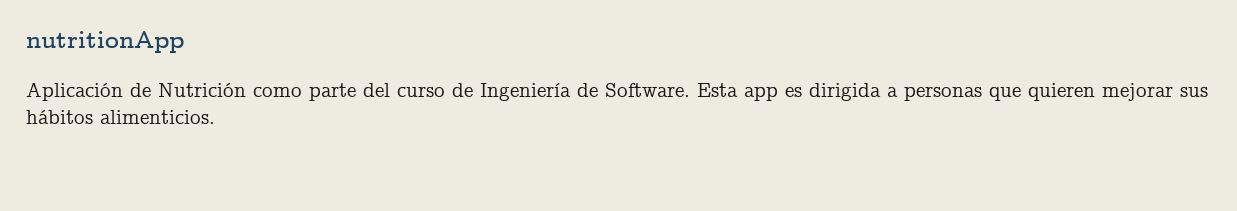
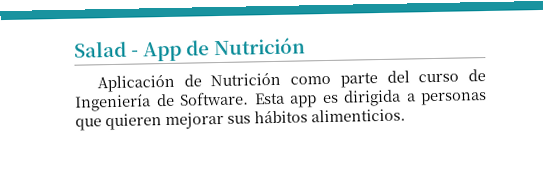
[26,31,184,53] nutritionApp -> [73,37,306,62] Salad - App de Nutrición

